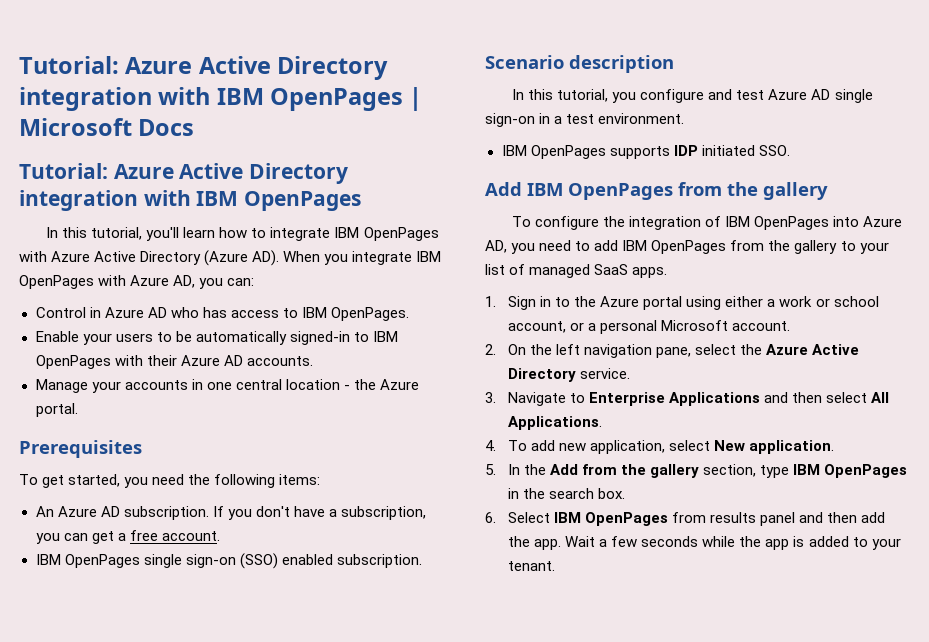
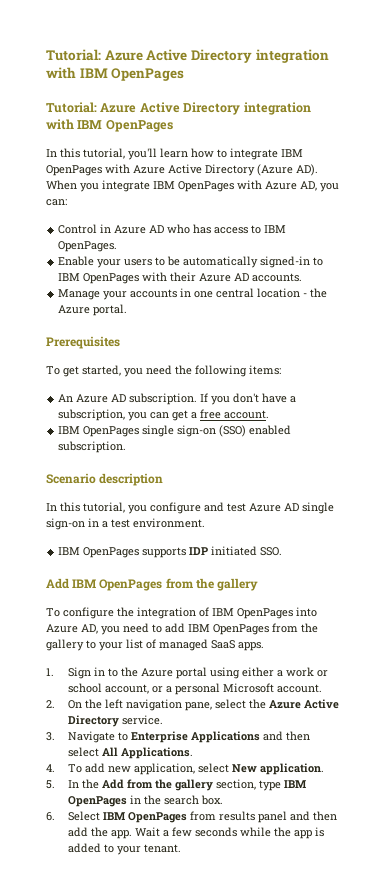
[19,56,389,80] [19,87,423,111] [19,118,195,136] Tutorial: Azure Active Directory integration with IBM OpenPages | Microsoft Docs -> [46,49,329,63] [46,67,185,81] Tutorial: Azure Active Directory integration with IBM OpenPages

